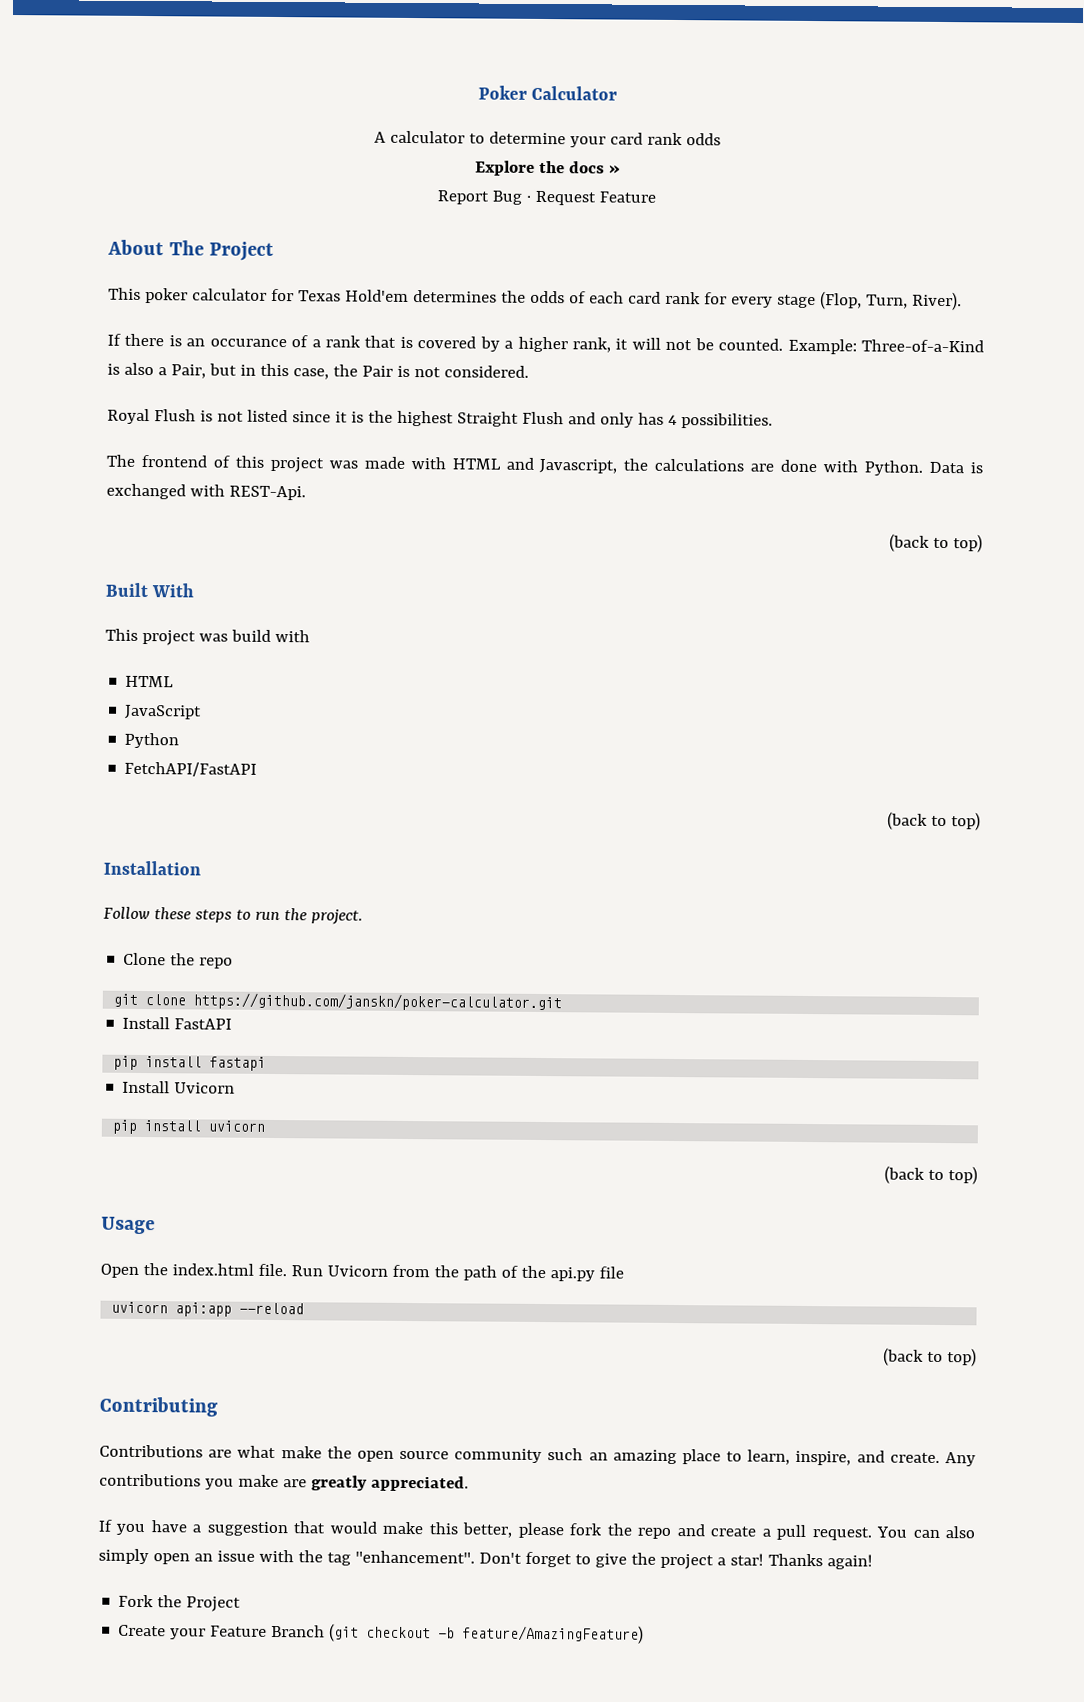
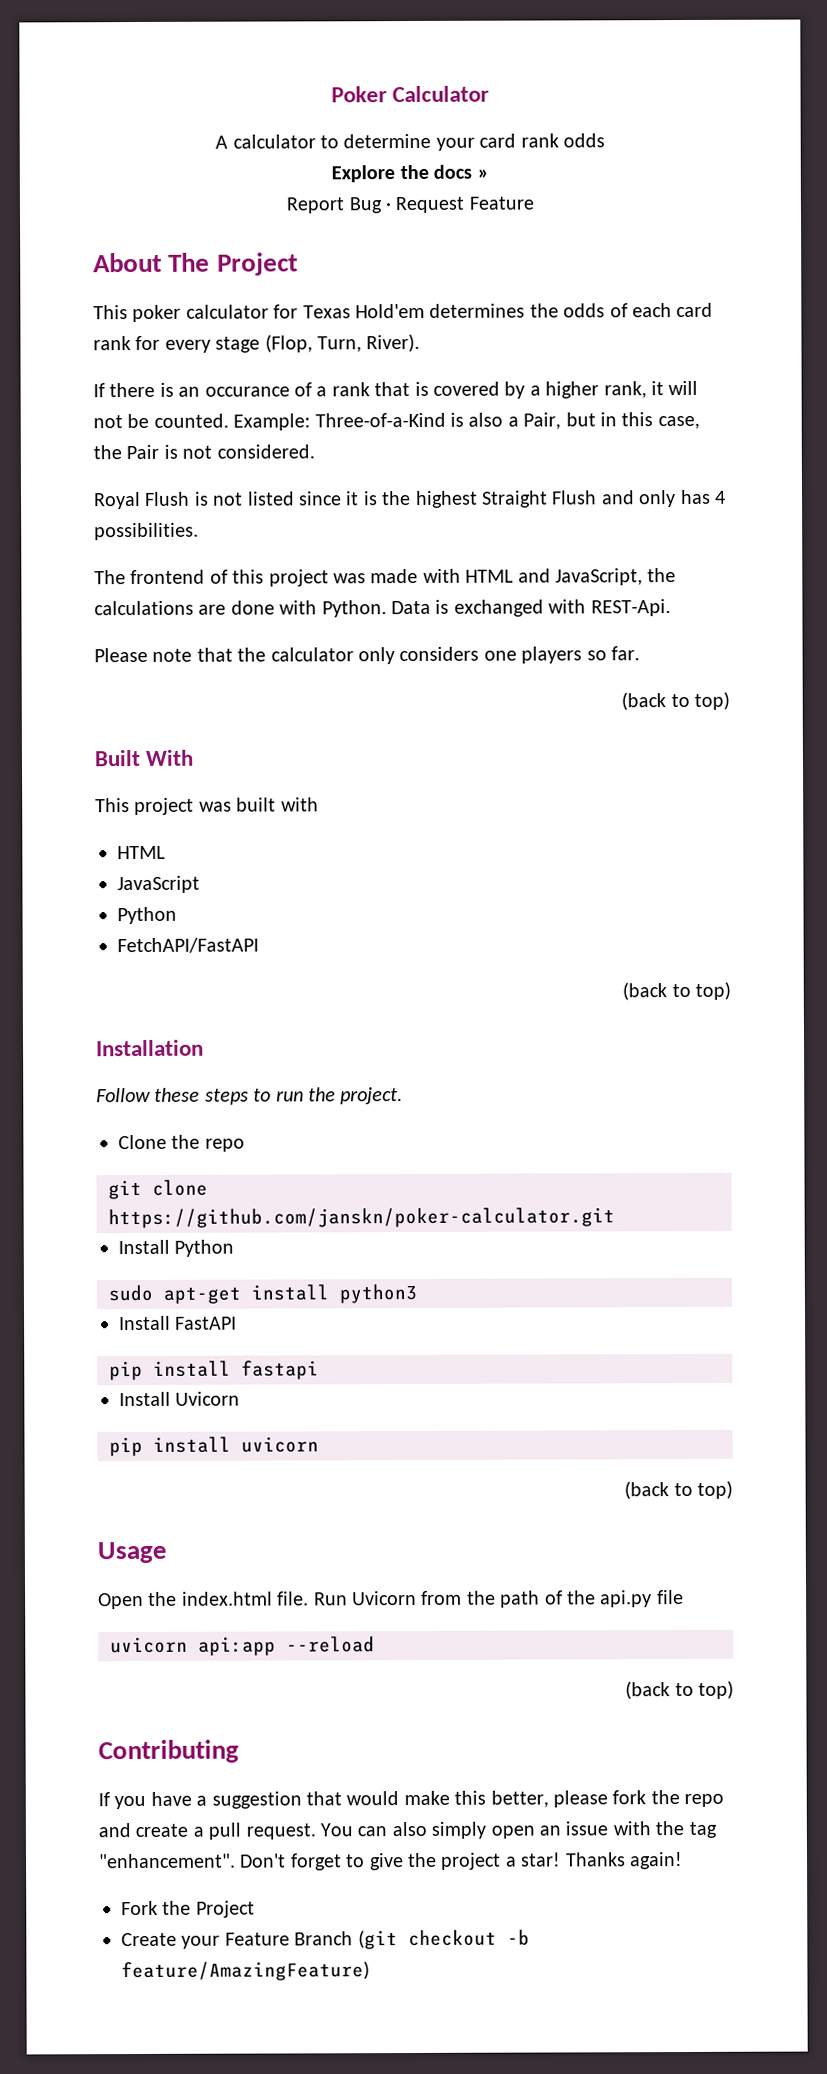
[539,458,618,474] Javascript, -> [554,568,643,586] JavaScript,
(306, 493) none -> [94,646,640,665] // Please note that the calculator only considers one players so far.
[230,629,271,642] build -> [236,797,277,812] built
(563, 1002) none -> [118,1239,235,1257] [108,1283,417,1304] // Install Python // sudo apt-get install python3
[99,1444,976,1467] [99,1473,469,1492] // Contributions are what make the open source community such an amazing place to learn, inspire, and create. Any contributions you make are greatly appreciated. -> (239, 1751) none

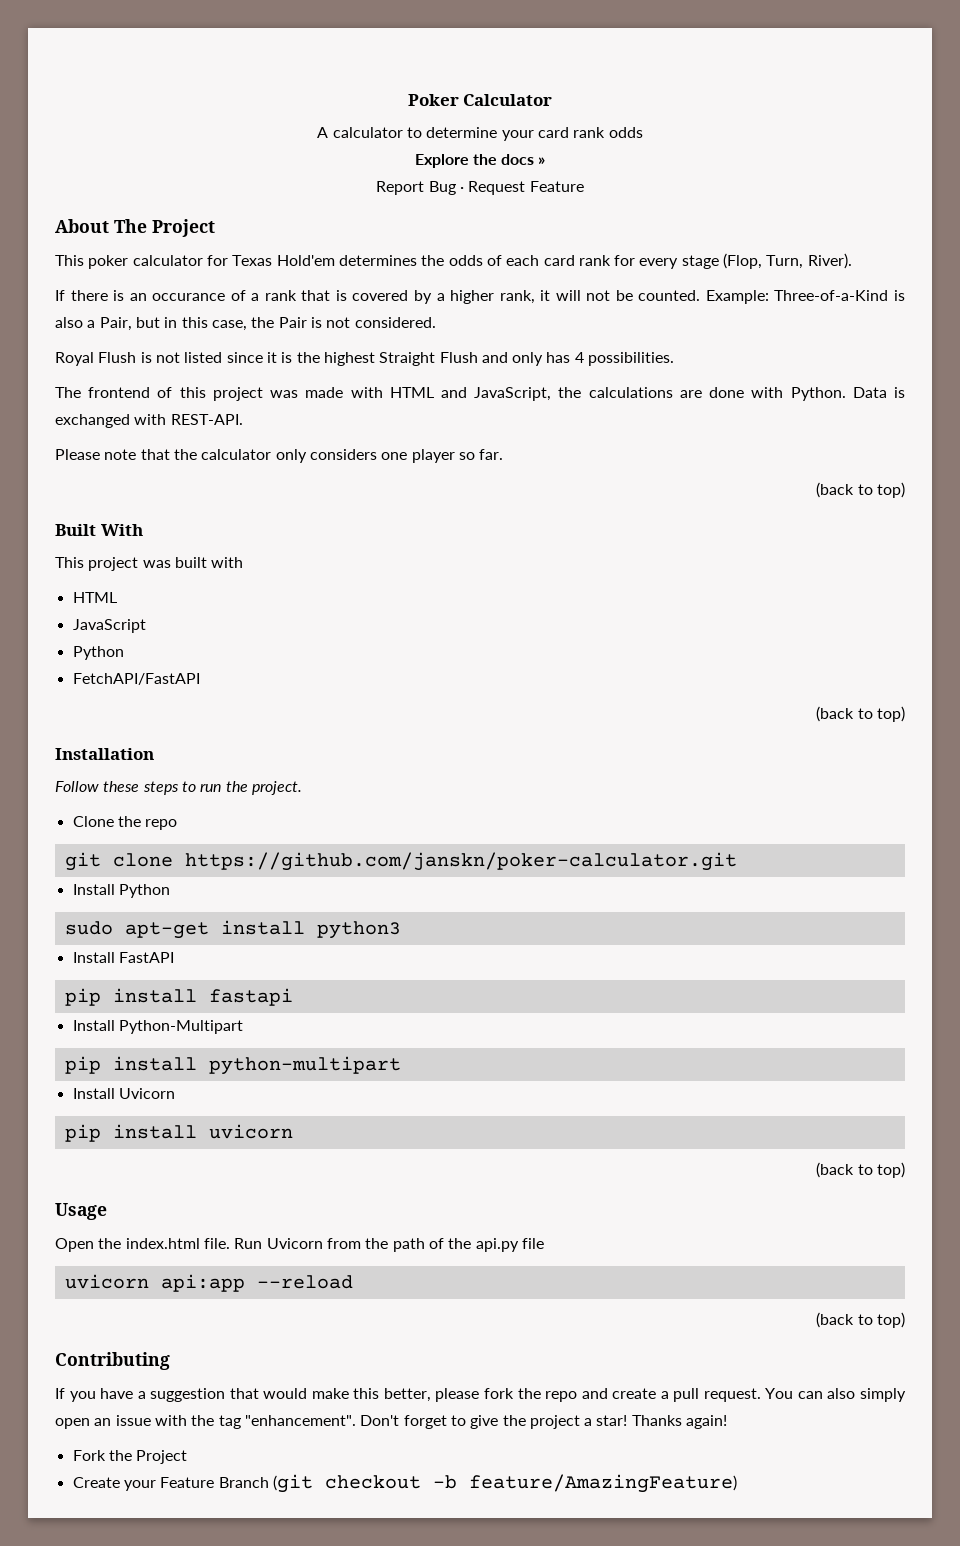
[590,599,671,617] REST-Api. -> [170,414,243,425] REST-API.
[521,646,583,664] players -> [411,449,455,463] player
(319, 1370) none -> [72,1020,243,1034] [64,1056,401,1075] // Install Python-Multipart // pip install python-multipart

